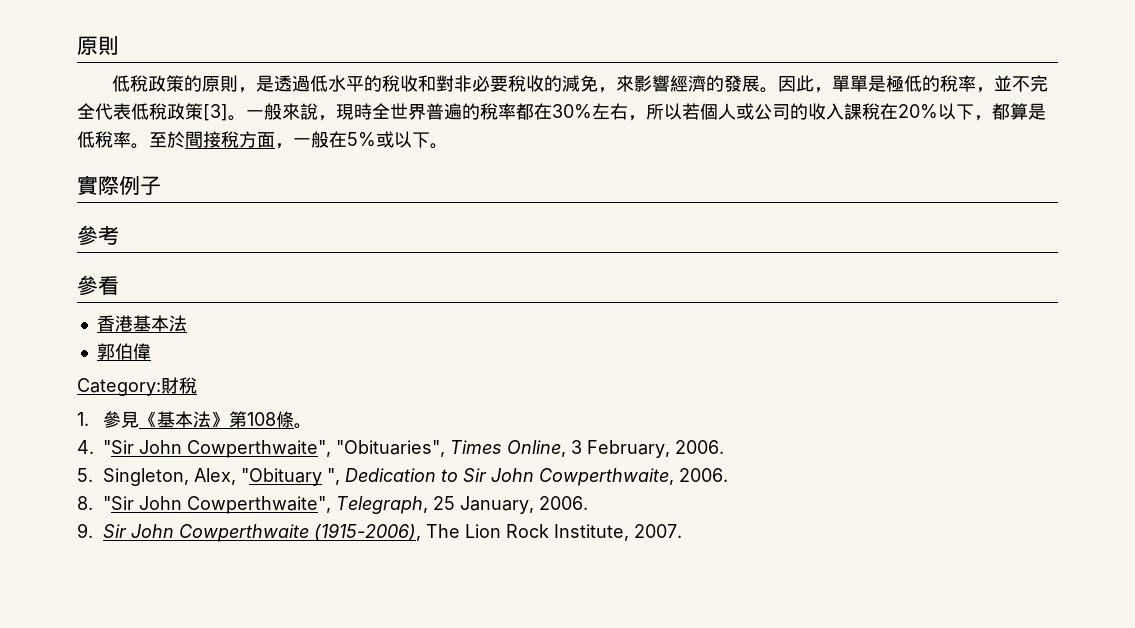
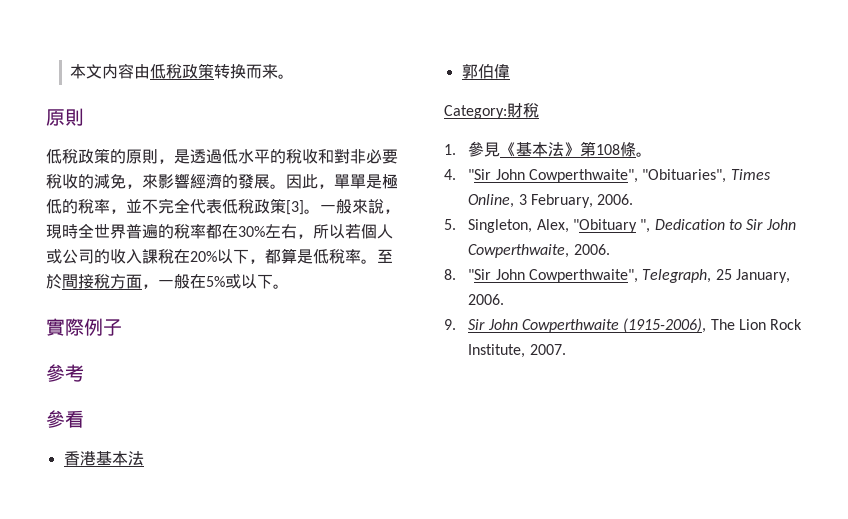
(77, 45) none -> [70,63,295,79] 本文内容由低稅政策转换而来。 //

